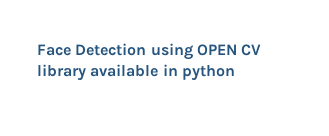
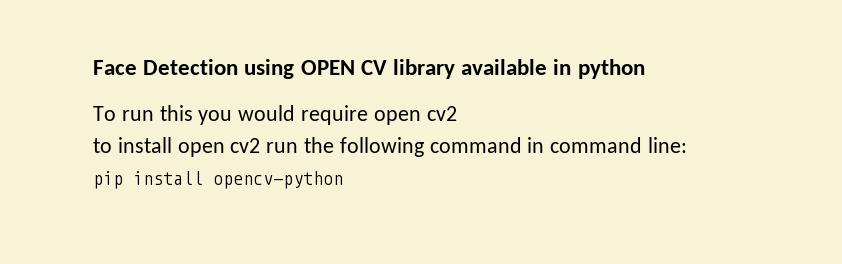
(235, 73) none -> [93,105,457,125] [93,137,688,157] [93,171,343,189] // To run this you would require open cv2 // to install open cv2 run the following command in command line: // pip install opencv-python

